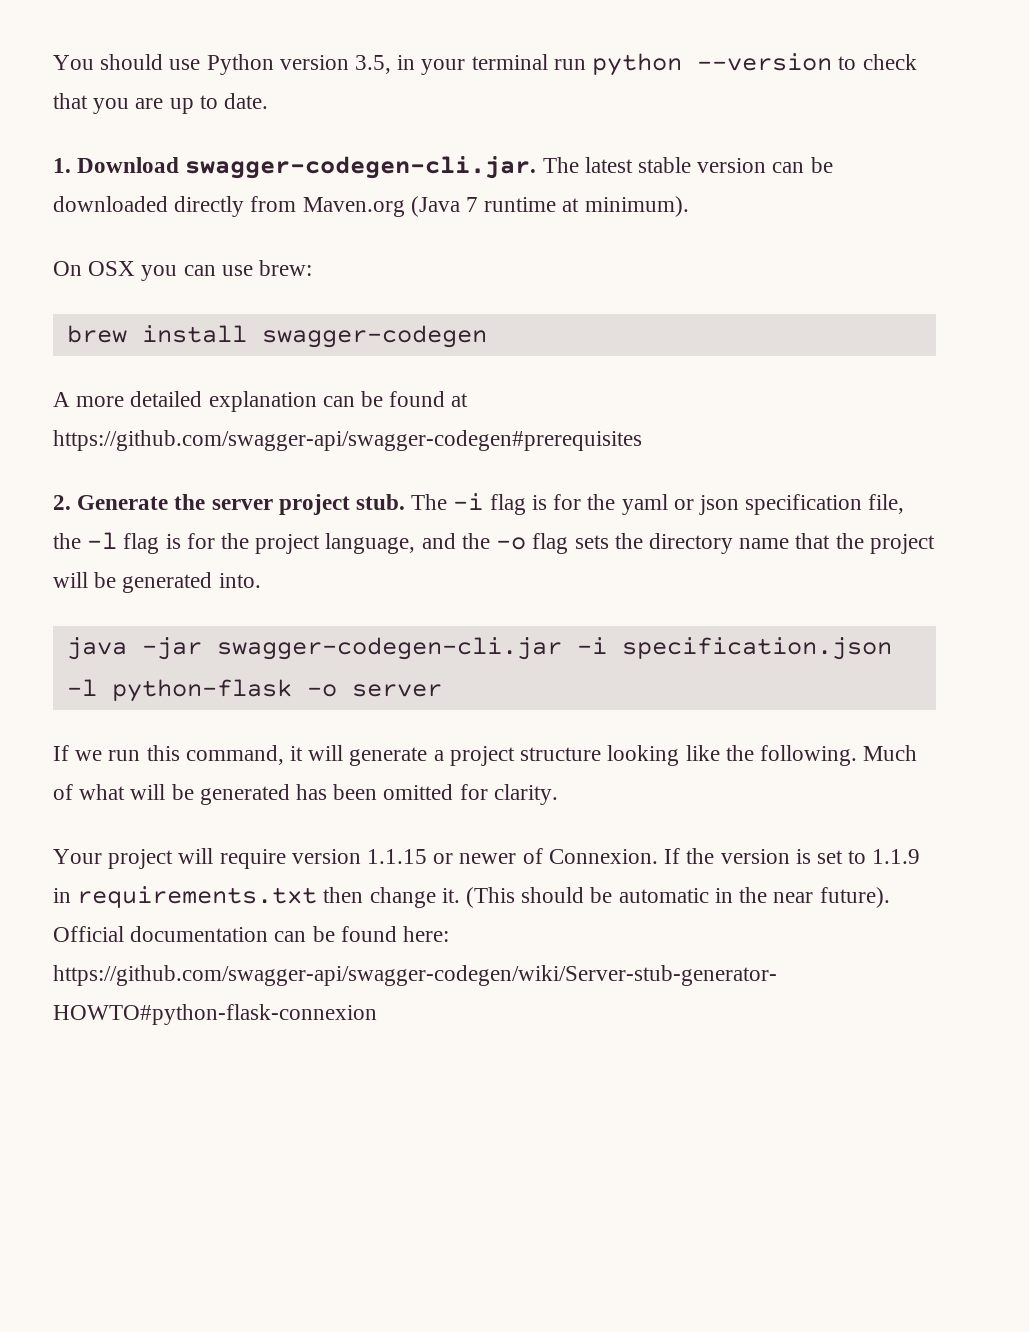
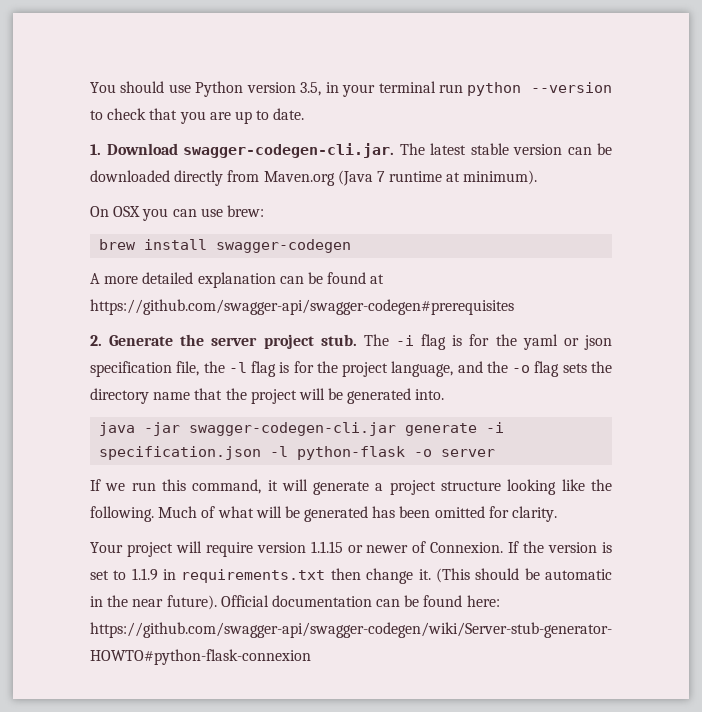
(562, 648) none -> [405,423,478,436] generate

